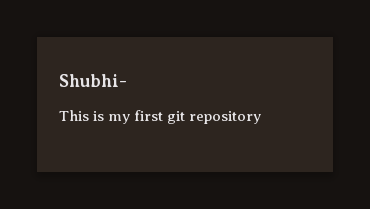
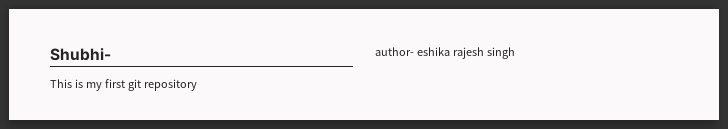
(262, 117) none -> [375,47,515,59] // author- eshika rajesh singh

